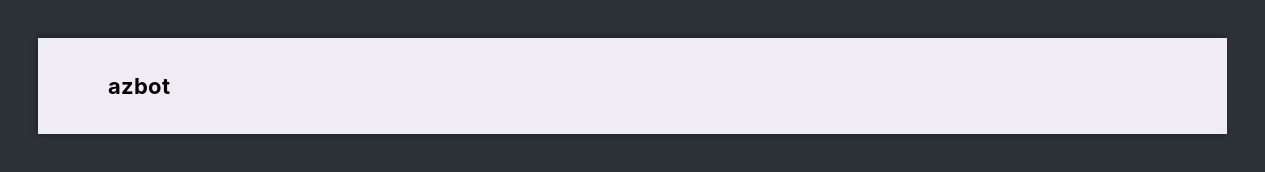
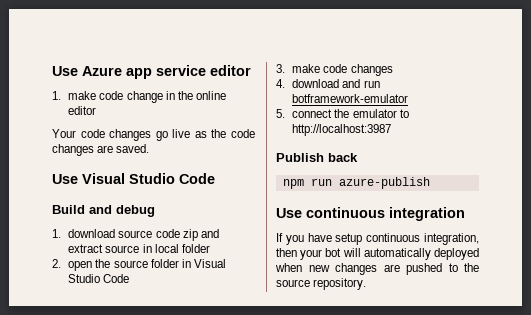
[108,78,170,94] azbot -> [52,65,251,79] [52,91,226,103] [68,106,97,115] [52,129,255,141] [52,144,150,156] [52,173,215,184] [52,205,155,217] [52,229,219,241] [68,244,210,253] [52,259,226,271] [68,274,130,283] [276,64,393,76] [276,79,380,88] [292,94,409,103] [276,109,409,118] [292,124,392,136] [276,153,358,162] [282,177,430,189] [276,207,465,221] [276,233,479,245] [276,248,479,260] [275,263,479,275] [276,278,367,290] Use Azure app service editor // 1. make code change in the online editor // Your code changes go live as the code changes are saved. // Use Visual Studio Code // Build and debug // 1. download source code zip and extract source in local folder // 2. open the source folder in Visual Studio Code // 3. make code changes // 4. download and run botframework-emulator // 5. connect the emulator to http://localhost:3987 // Publish back // npm run azure-publish // Use continuous integration // If you have setup continuous integration, then your bot will automatically deployed when new changes are pushed to the source repository.

